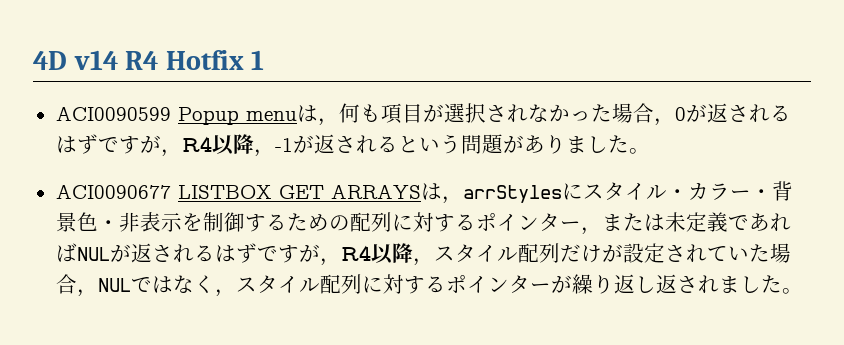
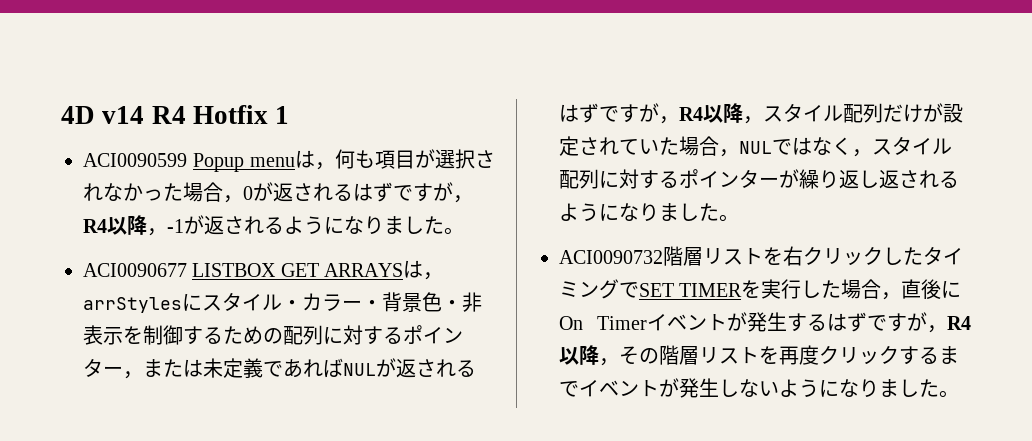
[397,134,545,154] という問題があ -> [284,216,364,234] ようにな
[718,275,803,294] ました。 -> [939,171,959,188] [559,203,739,222] [559,246,963,266] [559,279,962,300] [559,312,971,333] [559,345,959,366] [559,378,959,398] るようになりました。 // ACI0090732階層リストを右クリックしたタイミングでSET TIMERを実行した場合，直後にOn Timerイベントが発生するはずですが，R4以降，その階層リストを再度クリックするまでイベントが発生しないようになりました。

